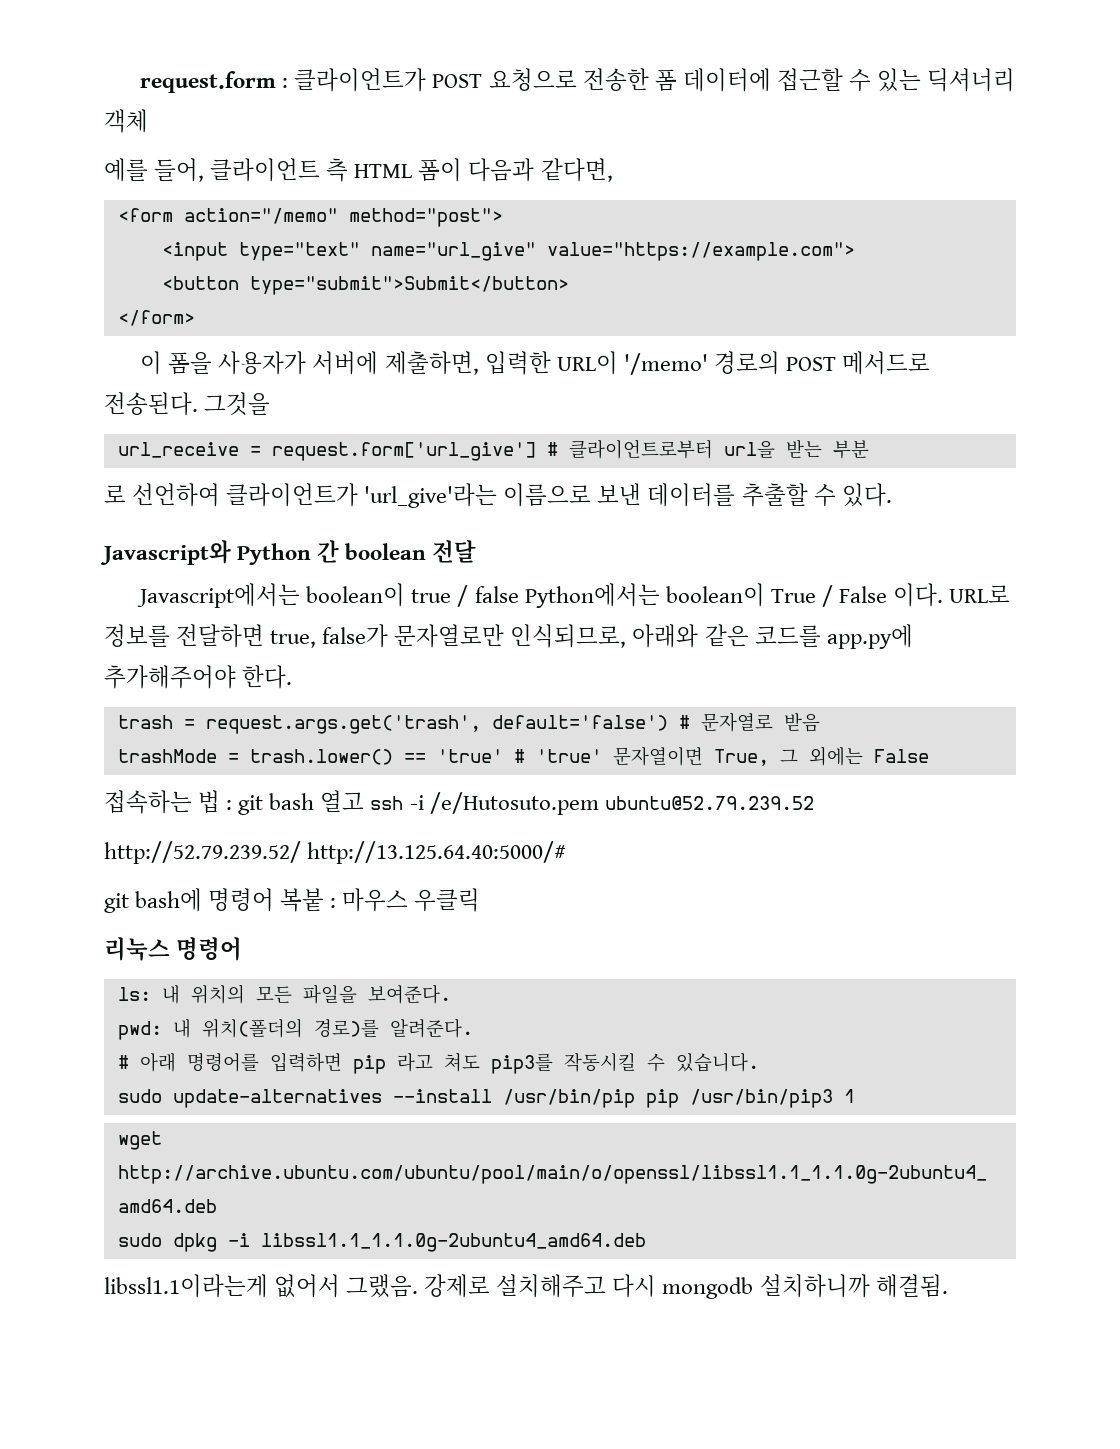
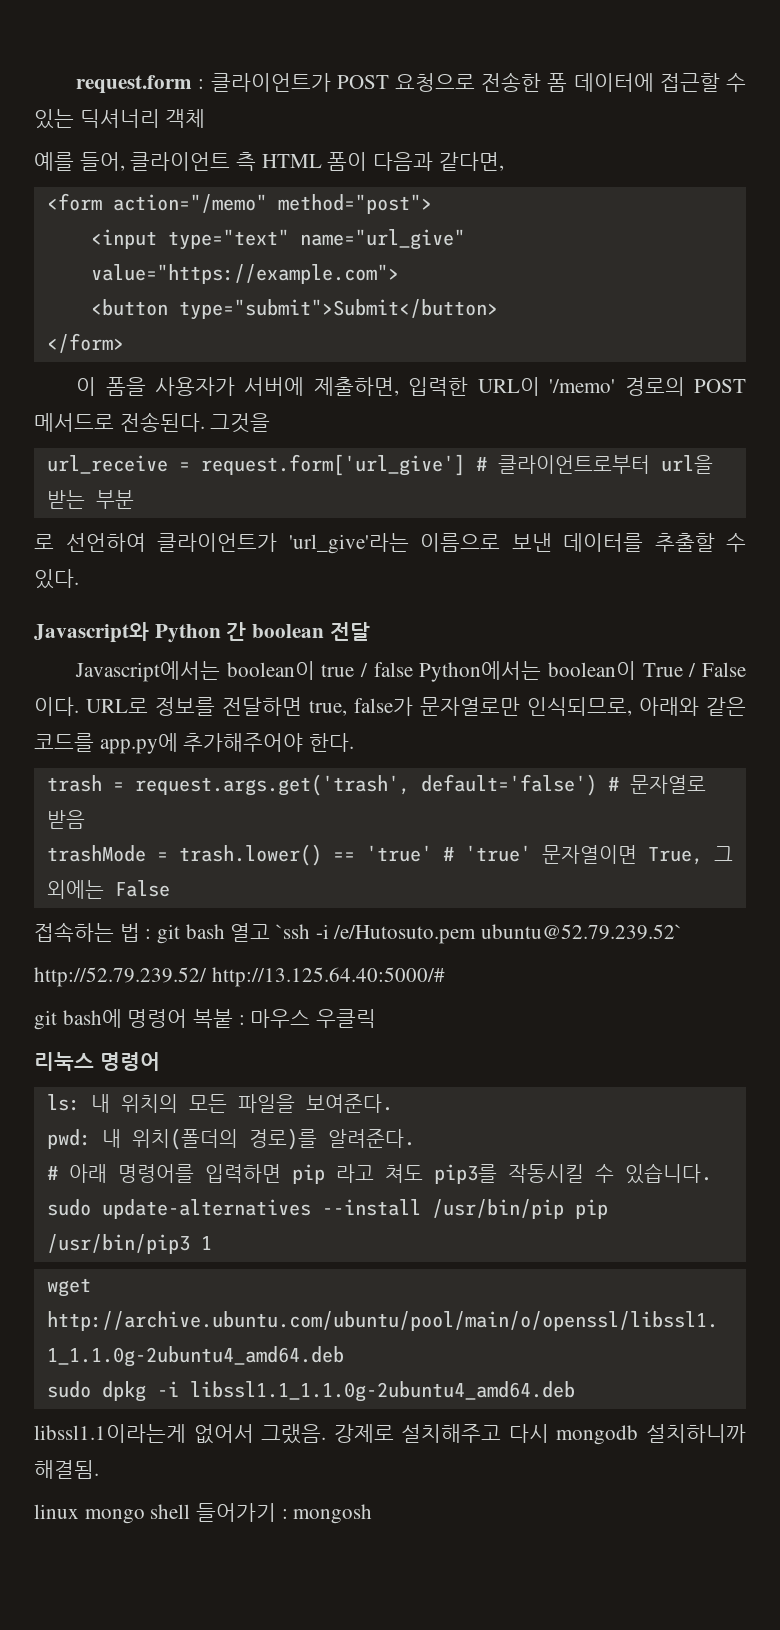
[370,796,404,810] ssh -> [276,924,311,939] `ssh
[604,796,814,810] ubuntu@52.79.239.52 -> [481,924,683,940] ubuntu@52.79.239.52`
(948, 1286) none -> [34,1503,373,1524] // linux mongo shell 들어가기 : mongosh

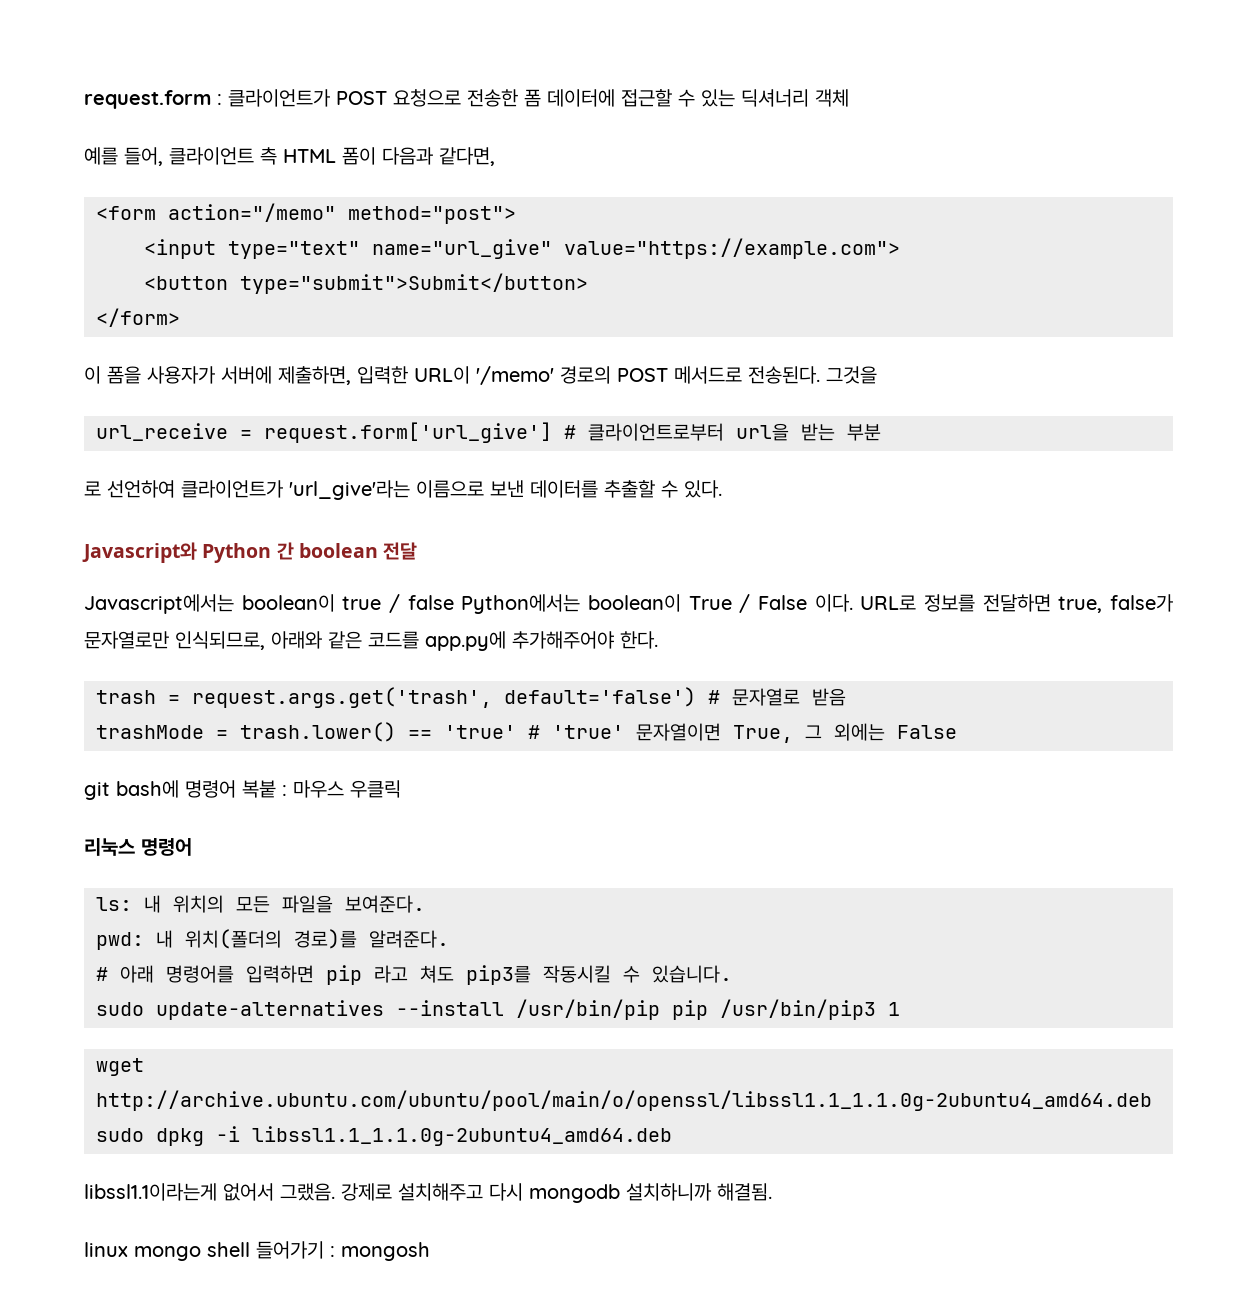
[34,922,683,944] [34,967,445,987] // 접속하는 법 : git bash 열고 `ssh -i /e/Hutosuto.pem ubuntu@52.79.239.52` // http://52.79.239.52/ http://13.125.64.40:5000/# -> (957, 732) none

